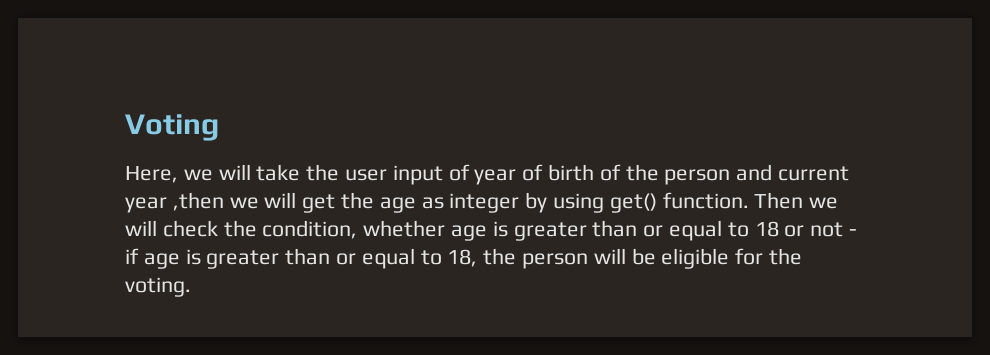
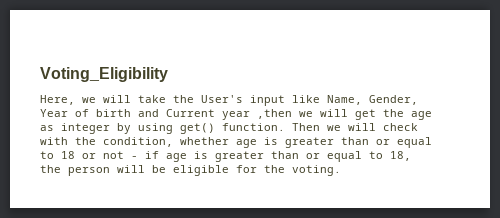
[125,114,219,141] Voting -> [40,67,168,82] Voting_Eligibility
[345,164,850,185] user input of year of birth of the person and current -> [201,95,418,106] [40,109,215,117] User's input like Name, Gender, Year of birth and Current
(218, 228) none -> [40,137,68,145] with

